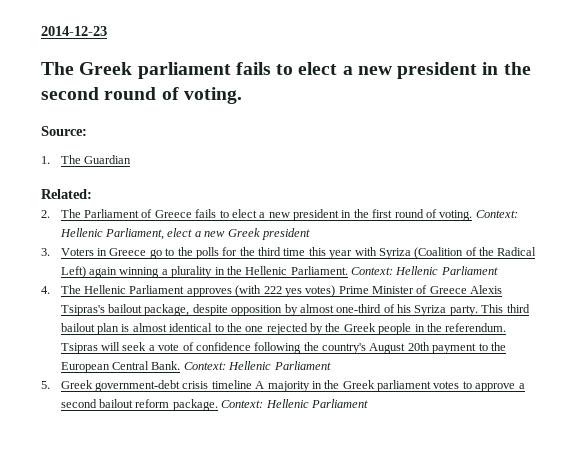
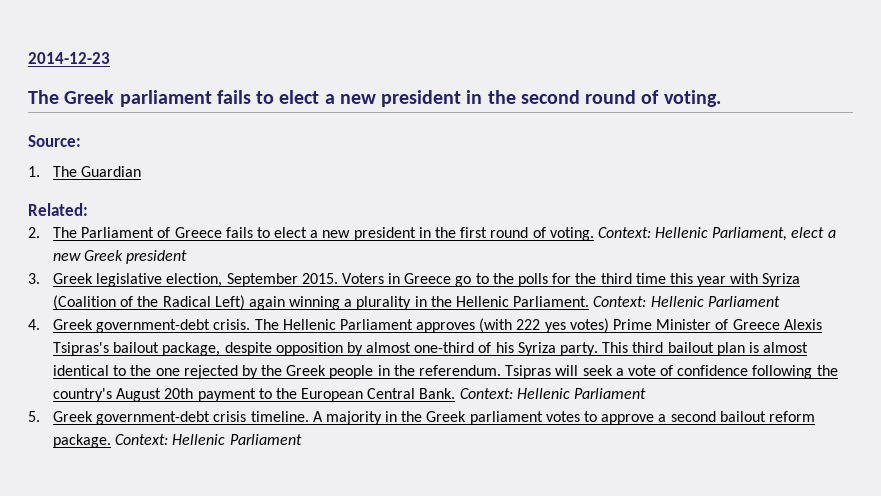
(50, 252) none -> [52,273,338,287] Greek legislative election, September 2015.
(50, 290) none -> [52,319,251,333] Greek government-debt crisis.
[211,380,252,389] timeline -> [250,411,309,422] timeline.

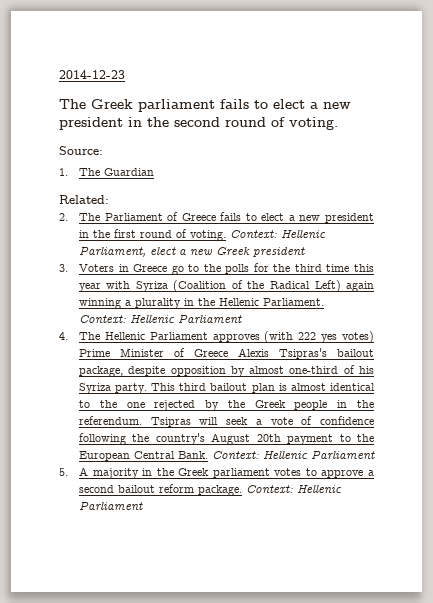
[52,273,338,287] Greek legislative election, September 2015. -> (68, 268) none
[52,319,251,333] Greek government-debt crisis. -> (68, 336) none
[52,411,309,425] Greek government-debt crisis timeline. -> (68, 472) none

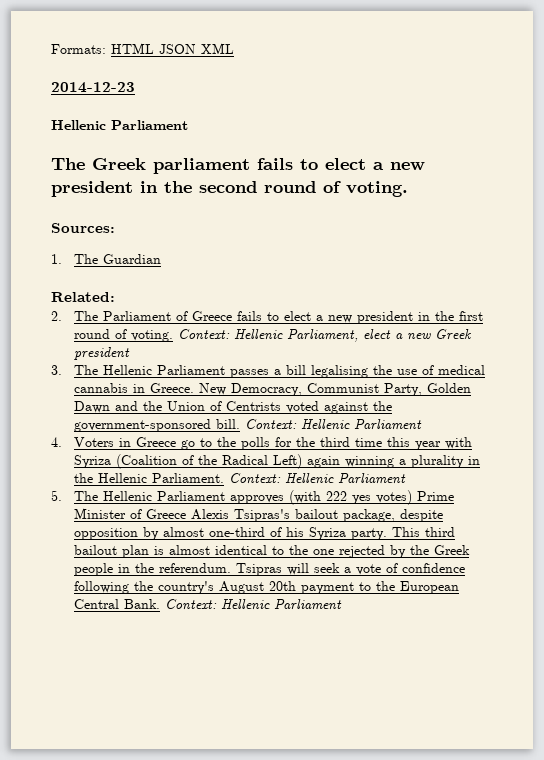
(59, 74) none -> [51,43,234,54] Formats: HTML JSON XML //
(125, 74) none -> [51,120,188,130] // Hellenic Parliament
[59,146,103,155] Source: -> [51,223,115,233] Sources:
(68, 268) none -> [73,365,485,378] [73,383,471,396] [73,401,392,414] [73,419,422,432] [51,437,62,447] The Hellenic Parliament passes a bill legalising the use of medical cannabis in Greece. New Democracy, Communist Party, Golden Dawn and the Union of Centrists voted against the government-sponsored bill. Context: Hellenic Parliament // 4.
[59,332,68,340] 4. -> [51,490,62,501] 5.
[59,467,374,479] [78,484,342,496] [78,502,143,511] // 5. A majority in the Greek parliament votes to approve a second bailout reform package. Context: Hellenic Parliament -> (342, 604) none

